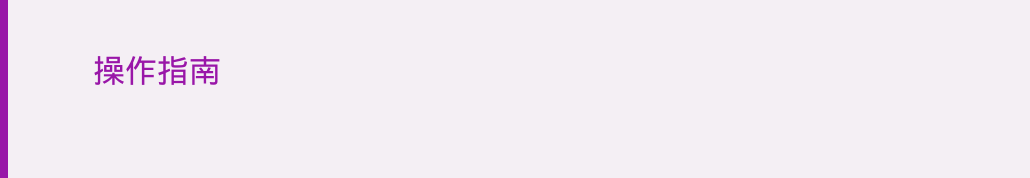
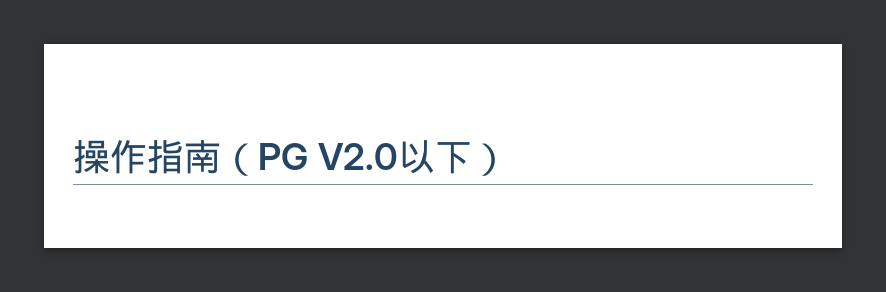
(221, 70) none -> [221,140,509,176] （PG V2.0以下）

